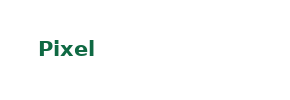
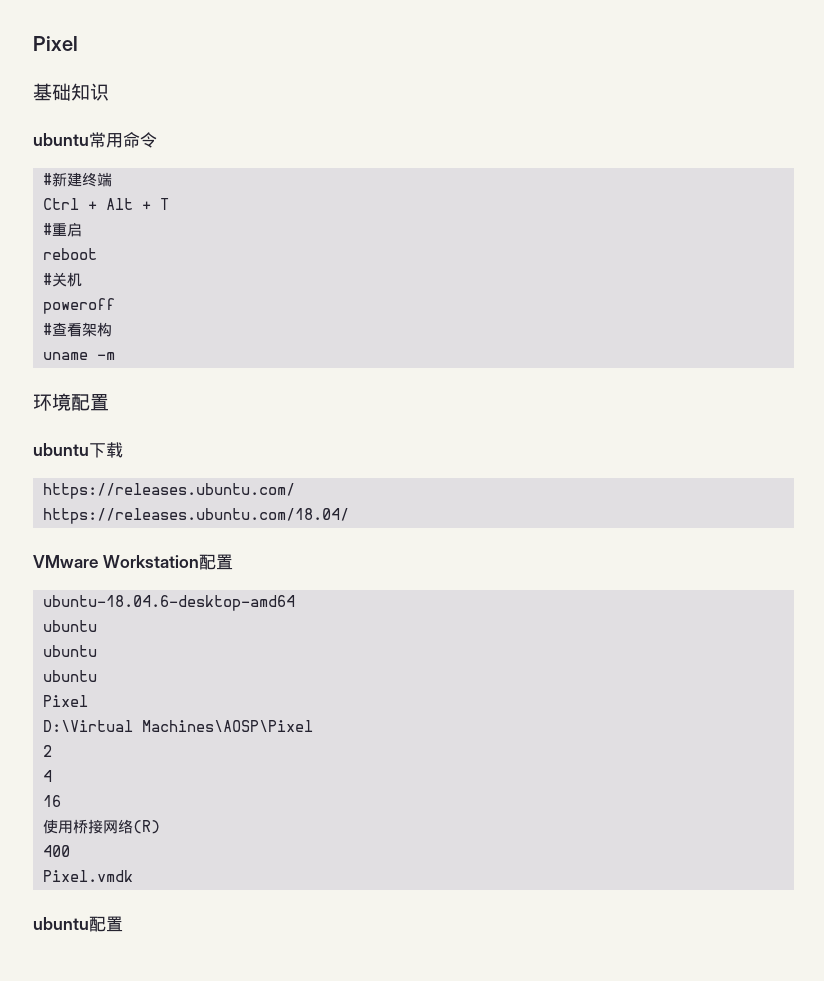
[38,40,95,56] Pixel -> [33,36,78,51] [33,83,109,101] [33,132,157,148] [42,172,112,187] [42,198,169,210] [42,222,82,237] [42,248,97,260] [42,272,82,287] [42,298,115,314] [42,322,112,337] [42,352,115,360] [33,393,109,411] [33,442,123,458] [42,483,295,499] [42,508,349,524] [33,554,233,570] [42,595,295,611] [42,620,97,632] [42,645,97,657] [42,670,97,682] [42,695,88,707] [42,720,313,732] [42,745,52,757] [42,770,52,782] [42,795,61,807] [42,819,160,834] [42,845,70,857] [42,870,133,882] [33,916,123,932] Pixel // 基础知识 // ubuntu常用命令 // #新建终端 // Ctrl + Alt + T // #重启 // reboot // #关机 // poweroff // #查看架构 // uname -m // 环境配置 // ubuntu下载 // https://releases.ubuntu.com/ // https://releases.ubuntu.com/18.04/ // VMware Workstation配置 // ubuntu-18.04.6-desktop-amd64 // ubuntu // ubuntu // ubuntu // Pixel // D:\Virtual Machines\AOSP\Pixel // 2 // 4 // 16 // 使用桥接网络(R) // 400 // Pixel.vmdk // ubuntu配置

